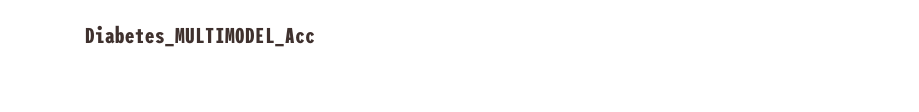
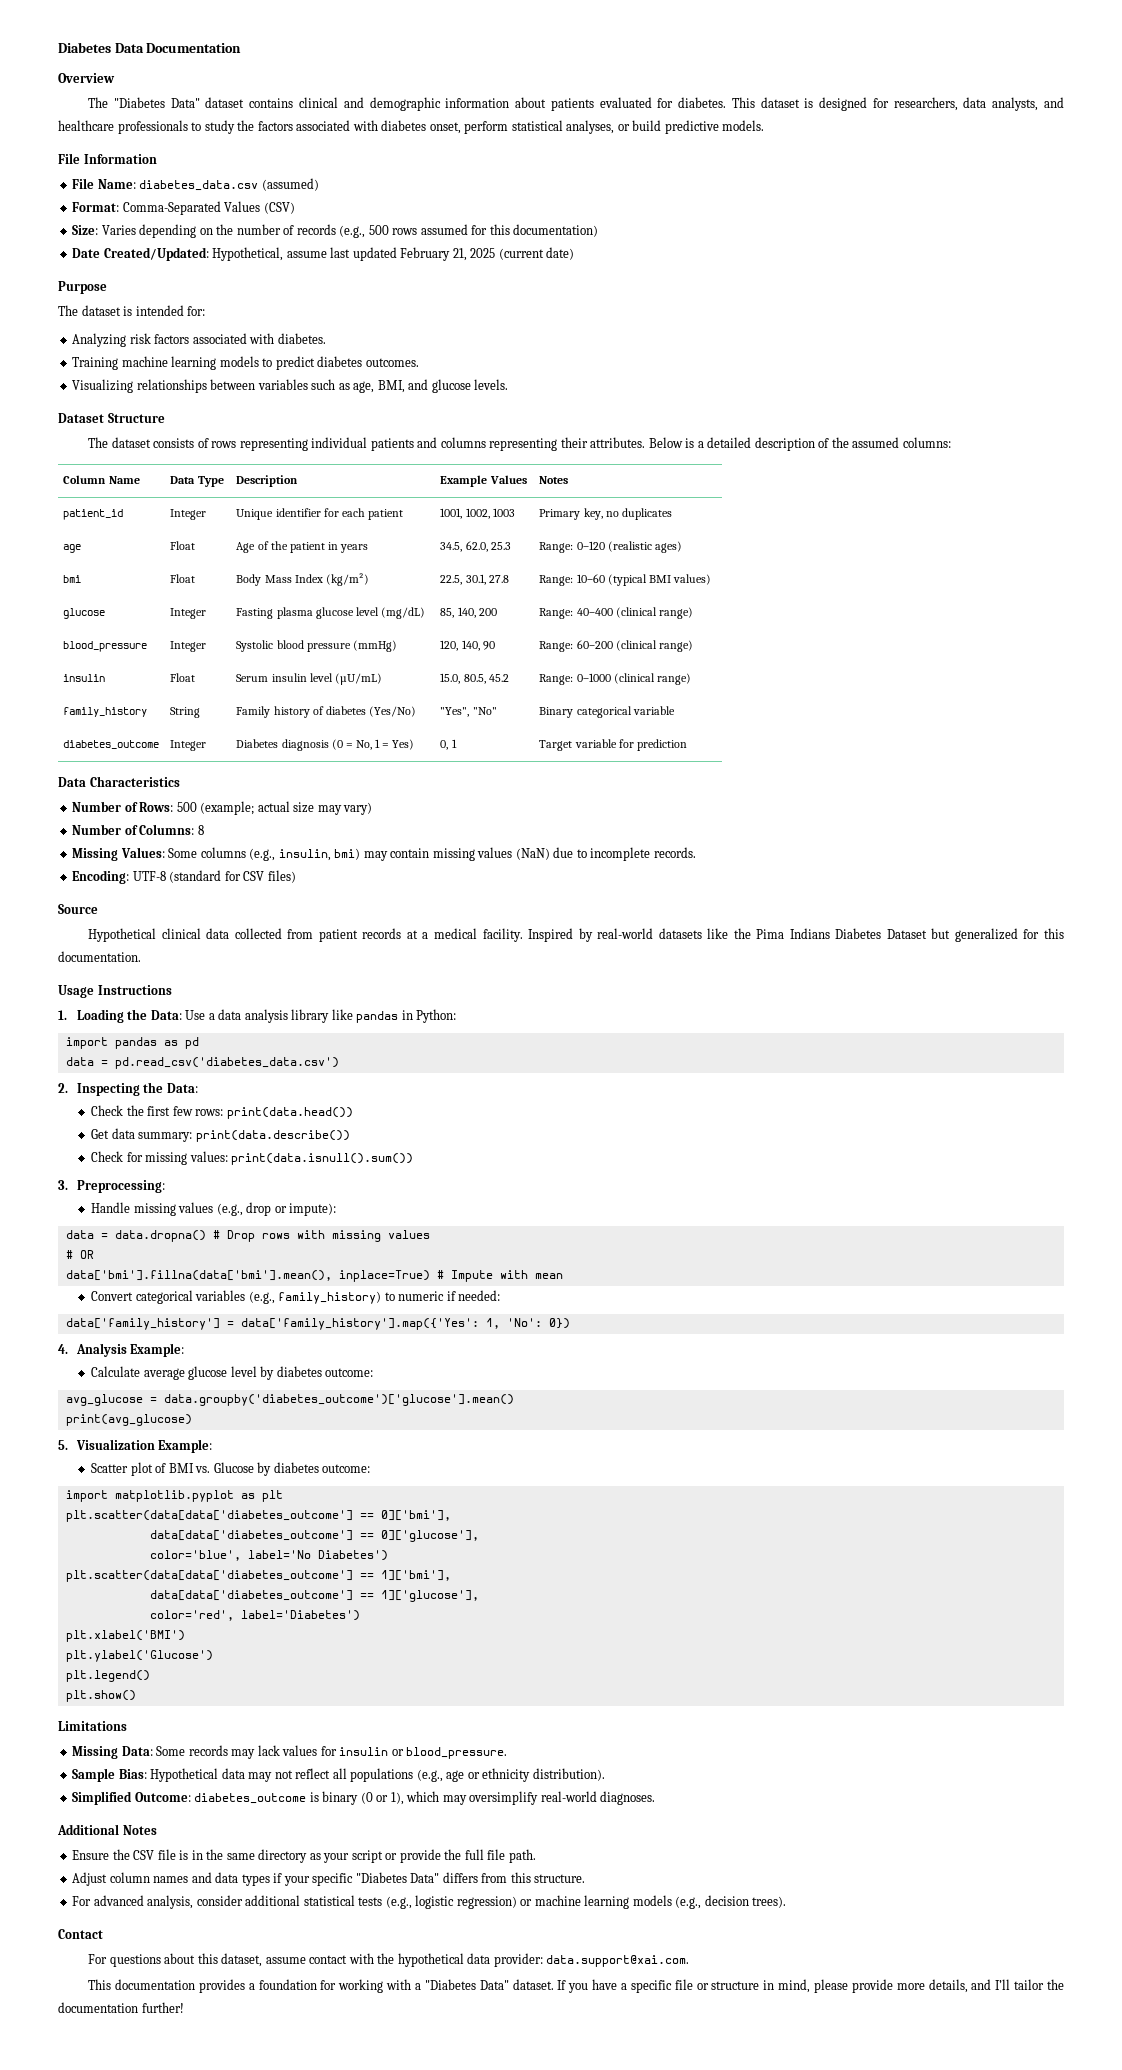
[85,25,315,47] Diabetes_MULTIMODEL_Acc -> [58,42,242,53] [58,73,115,83] [88,97,1065,111] [58,120,765,134] [58,153,157,164] [72,178,319,191] [72,201,295,215] [72,224,599,238] [72,247,575,261] [58,281,107,294] [58,305,206,316] [72,333,326,347] [72,356,419,370] [72,379,509,393] [58,413,165,423] [88,437,951,451] [63,475,140,484] [170,476,224,487] [236,475,299,487] [440,475,527,487] [539,476,569,484] [63,509,124,520] [170,509,207,520] [236,508,403,520] [440,508,515,519] [539,508,672,520] [63,544,82,553] [170,541,196,550] [236,541,368,553] [440,541,511,552] [539,541,682,553] [63,575,82,583] [170,574,196,583] [236,573,369,586] [440,574,509,585] [539,574,711,586] [63,608,106,619] [170,608,207,619] [236,607,425,619] [440,607,497,618] [539,607,693,619] [63,641,148,652] [170,641,207,652] [236,640,397,652] [440,640,495,651] [539,640,693,652] [63,674,106,682] [170,673,196,682] [236,673,382,685] [440,673,509,684] [539,673,691,685] [63,707,148,717] [170,707,201,718] [236,706,416,718] [440,707,497,717] [539,706,675,718] [63,740,160,749] [170,740,207,751] [236,739,415,751] [440,739,457,750] [539,739,687,751] [58,776,180,787] [72,801,373,815] [72,824,204,835] [72,847,696,861] [72,870,296,884] [58,904,98,914] [88,928,1065,942] [58,951,141,962] [58,985,172,998] [58,1009,457,1023] [65,1037,199,1049] [65,1057,339,1069] [58,1082,198,1096] [91,1105,353,1119] [91,1128,350,1142] [91,1151,414,1165] [58,1180,165,1193] [91,1202,337,1216] [65,1230,430,1242] [65,1250,94,1259] [65,1270,563,1282] [91,1290,501,1304] [65,1318,570,1330] [58,1343,185,1357] [91,1366,374,1380] [65,1394,514,1406] [65,1414,192,1426] [58,1439,213,1453] [91,1462,371,1476] [65,1490,283,1502] [65,1510,451,1522] [149,1530,479,1542] [149,1550,388,1561] [65,1570,451,1582] [149,1590,479,1602] [149,1610,360,1621] [65,1630,185,1642] [65,1650,213,1662] [65,1670,150,1682] [65,1690,136,1702] [58,1721,127,1731] [72,1745,508,1759] [72,1768,605,1782] [72,1791,656,1805] [57,1824,157,1835] [72,1849,536,1863] [72,1872,586,1886] [72,1895,787,1909] [58,1929,103,1939] [88,1953,690,1967] [88,1979,1065,1993] [58,2002,184,2013] Diabetes Data Documentation // Overview // The "Diabetes Data" dataset contains clinical and demographic information about patients evaluated for diabetes. This dataset is designed for researchers, data analysts, and healthcare professionals to study the factors associated with diabetes onset, perform statistical analyses, or build predictive models. // File Information // File Name: diabetes_data.csv (assumed) // Format: Comma-Separated Values (CSV) // Size: Varies depending on the number of records (e.g., 500 rows assumed for this documentation) // Date Created/Updated: Hypothetical, assume last updated February 21, 2025 (current date) // Purpose // The dataset is intended for: // Analyzing risk factors associated with diabetes. // Training machine learning models to predict diabetes outcomes. // Visualizing relationships between variables such as age, BMI, and glucose levels. // Dataset Structure // The dataset consists of rows representing individual patients and columns representing their attributes. Below is a detailed description of the assumed columns: // Column Name | Data Type | Description | Example Values | Notes // patient_id | Integer | Unique identifier for each patient | 1001, 1002, 1003 | Primary key, no duplicates // age | Float | Age of the patient in years | 34.5, 62.0, 25.3 | Range: 0–120 (realistic ages) // bmi | Float | Body Mass Index (kg/m²) | 22.5, 30.1, 27.8 | Range: 10–60 (typical BMI values) // glucose | Integer | Fasting plasma glucose level (mg/dL) | 85, 140, 200 | Range: 40–400 (clinical range) // blood_pressure | Integer | Systolic blood pressure (mmHg) | 120, 140, 90 | Range: 60–200 (clinical range) // insulin | Float | Serum insulin level (µU/mL) | 15.0, 80.5, 45.2 | Range: 0–1000 (clinical range) // family_history | String | Family history of diabetes (Yes/No) | "Yes", "No" | Binary categorical variable // diabetes_outcome | Integer | Diabetes diagnosis (0 = No, 1 = Yes) | 0, 1 | Target variable for prediction // Data Characteristics // Number of Rows: 500 (example; actual size may vary) // Number of Columns: 8 // Missing Values: Some columns (e.g., insulin, bmi) may contain missing values (NaN) due to incomplete records. // Encoding: UTF-8 (standard for CSV files) // Source // Hypothetical clinical data collected from patient records at a medical facility. Inspired by real-world datasets like the Pima Indians Diabetes Dataset but generalized for this documentation. // Usage Instructions // 1. Loading the Data: Use a data analysis library like pandas in Python: // import pandas as pd // data = pd.read_csv('diabetes_data.csv') // 2. Inspecting the Data: // Check the first few rows: print(data.head()) // Get data summary: print(data.describe()) // Check for missing values: print(data.isnull().sum()) // 3. Preprocessing: // Handle missing values (e.g., drop or impute): // data = data.dropna() # Drop rows with missing values // # OR // data['bmi'].fillna(data['bmi'].mean(), inplace=True) # Impute with mean // Convert categorical variables (e.g., family_history) to numeric if needed: // data['family_history'] = data['family_history'].map({'Yes': 1, 'No': 0}) // 4. Analysis Example: // Calculate average glucose level by diabetes outcome: // avg_glucose = data.groupby('diabetes_outcome')['glucose'].mean() // print(avg_glucose) // 5. Visualization Example: // Scatter plot of BMI vs. Glucose by diabetes outcome: // import matplotlib.pyplot as plt // plt.scatter(data[data['diabetes_outcome'] == 0]['bmi'], // data[data['diabetes_outcome'] == 0]['glucose'], // color='blue', label='No Diabetes') // plt.scatter(data[data['diabetes_outcome'] == 1]['bmi'], // data[data['diabetes_outcome'] == 1]['glucose'], // color='red', label='Diabetes') // plt.xlabel('BMI') // plt.ylabel('Glucose') // plt.legend() // plt.show() // Limitations // Missing Data: Some records may lack values for insulin or blood_pressure. // Sample Bias: Hypothetical data may not reflect all populations (e.g., age or ethnicity distribution). // Simplified Outcome: diabetes_outcome is binary (0 or 1), which may oversimplify real-world diagnoses. // Additional Notes // Ensure the CSV file is in the same directory as your script or provide the full file path. // Adjust column names and data types if your specific "Diabetes Data" differs from this structure. // For advanced analysis, consider additional statistical tests (e.g., logistic regression) or machine learning models (e.g., decision trees). // Contact // For questions about this dataset, assume contact with the hypothetical data provider: data.support@xai.com. // This documentation provides a foundation for working with a "Diabetes Data" dataset. If you have a specific file or structure in mind, please provide more details, and I’ll tailor the documentation further!

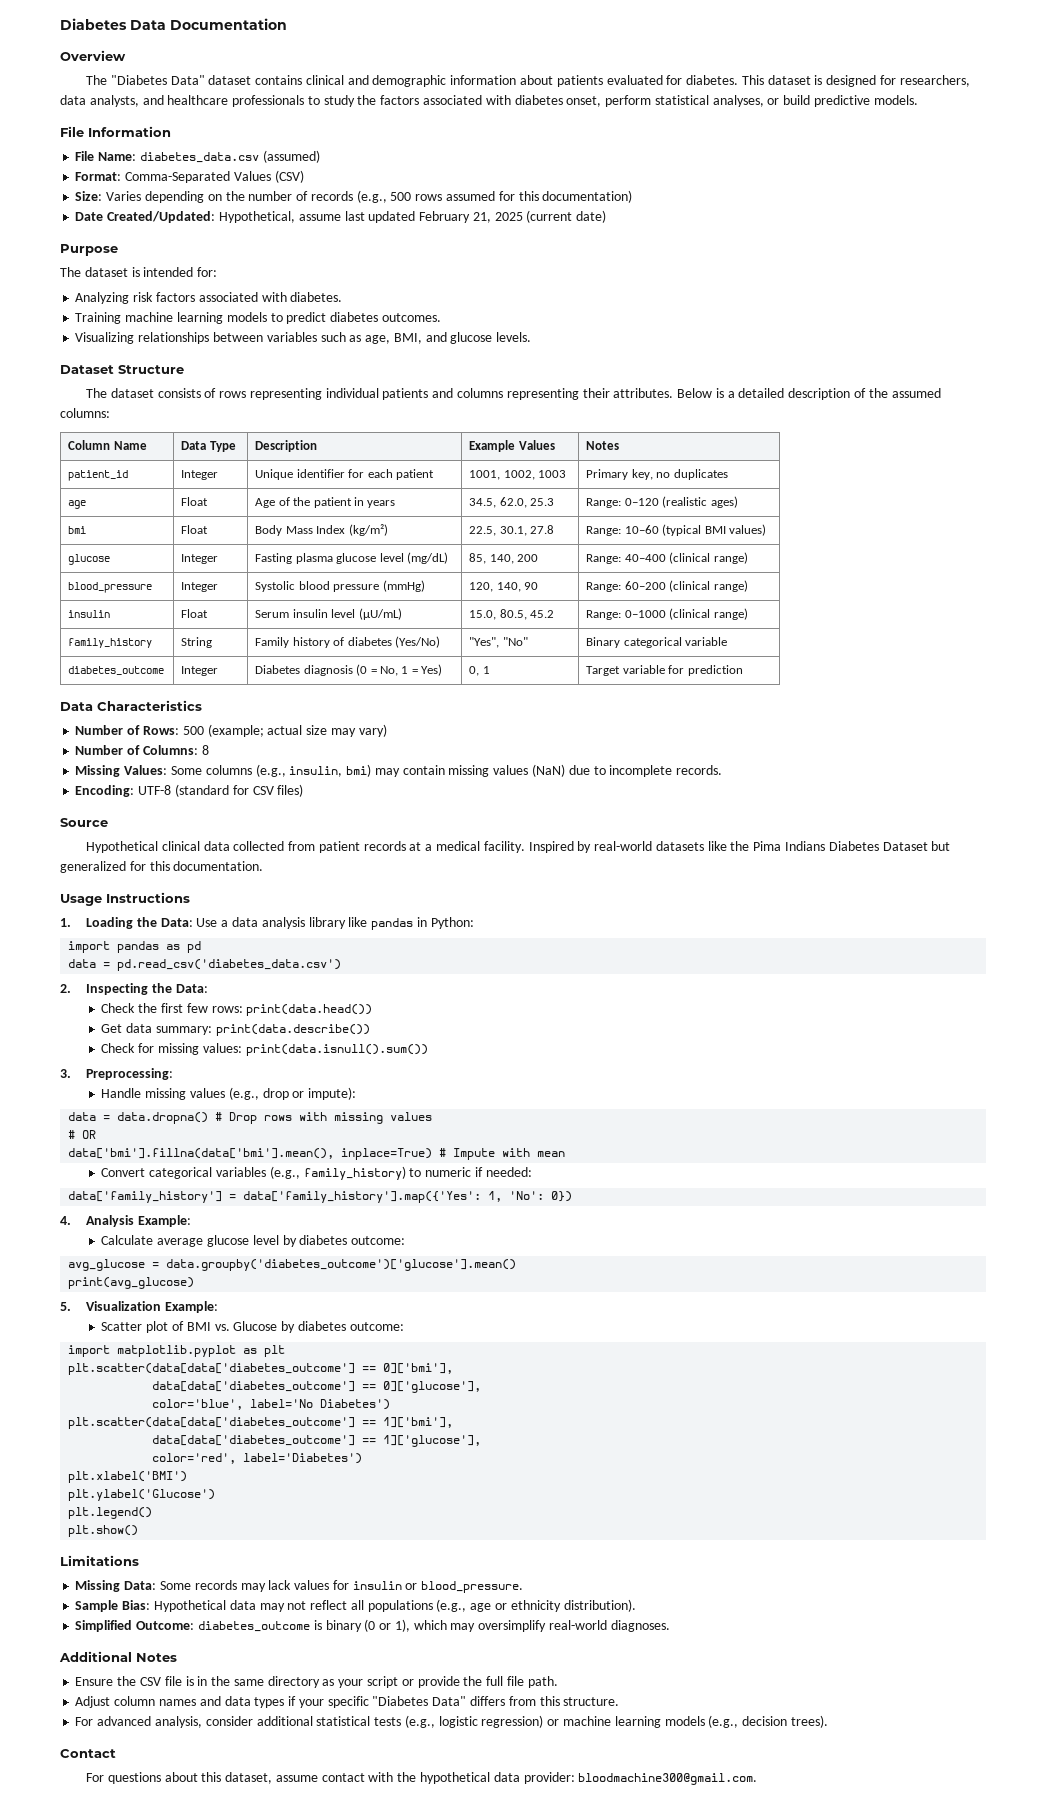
[546,1955,690,1967] [88,1979,1065,1993] [58,2002,184,2013] data.support@xai.com. // This documentation provides a foundation for working with a "Diabetes Data" dataset. If you have a specific file or structure in mind, please provide more details, and I’ll tailor the documentation further! -> [578,1773,758,1785] bloodmachine300@gmail.com.

